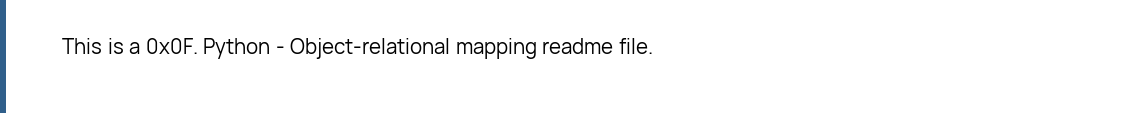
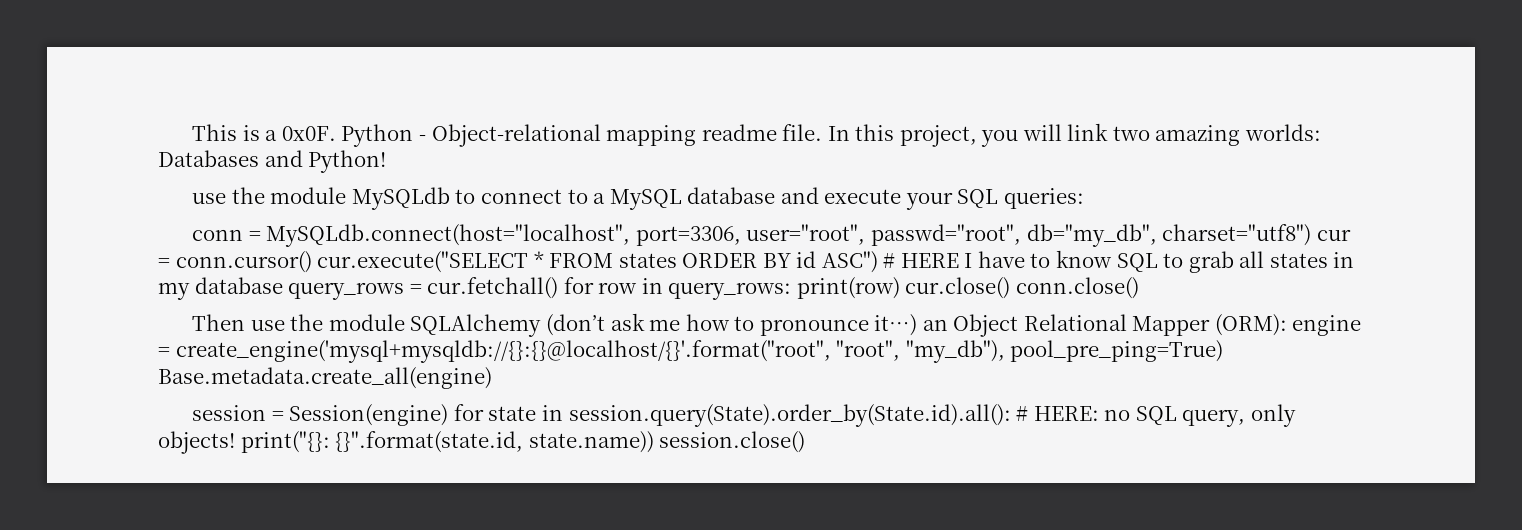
(653, 46) none -> [827,123,1321,147] [158,150,387,173] [192,187,1084,210] [192,224,1351,247] [158,250,1355,273] [158,277,1139,300] [192,313,1362,337] [158,340,1224,363] [158,367,492,389] [192,404,1296,427] [158,431,806,454] In this project, you will link two amazing worlds: Databases and Python! // use the module MySQLdb to connect to a MySQL database and execute your SQL queries: // conn = MySQLdb.connect(host="localhost", port=3306, user="root", passwd="root", db="my_db", charset="utf8") cur = conn.cursor() cur.execute("SELECT * FROM states ORDER BY id ASC") # HERE I have to know SQL to grab all states in my database query_rows = cur.fetchall() for row in query_rows: print(row) cur.close() conn.close() // Then use the module SQLAlchemy (don’t ask me how to pronounce it…) an Object Relational Mapper (ORM): engine = create_engine('mysql+mysqldb://{}:{}@localhost/{}'.format("root", "root", "my_db"), pool_pre_ping=True) Base.metadata.create_all(engine) // session = Session(engine) for state in session.query(State).order_by(State.id).all(): # HERE: no SQL query, only objects! print("{}: {}".format(state.id, state.name)) session.close()

